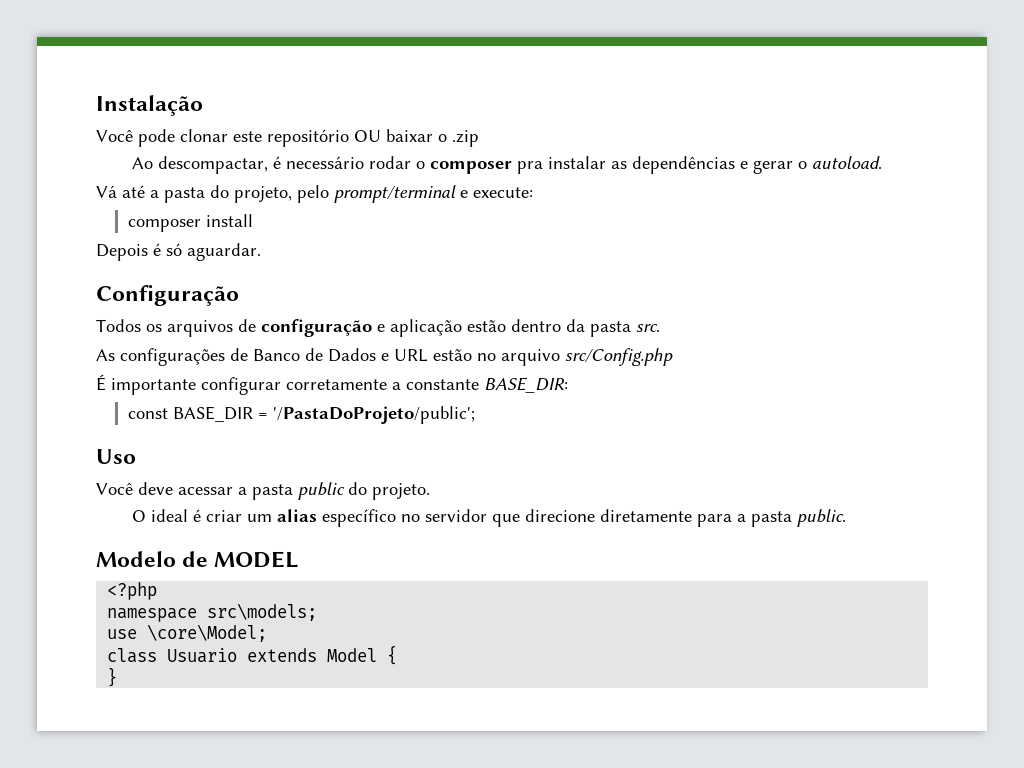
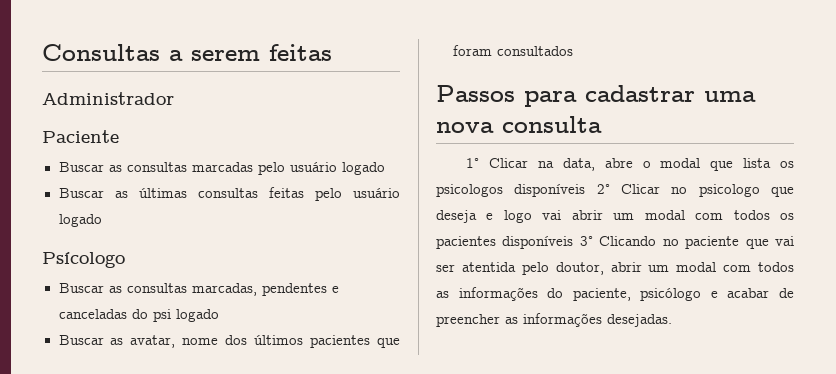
[96,95,203,116] [96,129,479,147] [132,156,883,174] [96,185,533,203] [128,214,254,232] [96,243,261,261] [96,285,239,306] [96,319,660,337] [96,348,673,366] [96,374,568,395] [128,406,476,424] [96,449,136,464] [96,482,430,500] [132,509,847,527] [96,551,300,568] [107,582,158,600] [107,603,318,622] [107,624,268,642] [107,645,398,665] [107,667,118,687] Instalação // Você pode clonar este repositório OU baixar o .zip // Ao descompactar, é necessário rodar o composer pra instalar as dependências e gerar o autoload. // Vá até a pasta do projeto, pelo prompt/terminal e execute: // composer install // Depois é só aguardar. // Configuração // Todos os arquivos de configuração e aplicação estão dentro da pasta src. // As configurações de Banco de Dados e URL estão no arquivo src/Config.php // É importante configurar corretamente a constante BASE_DIR: // const BASE_DIR = '/PastaDoProjeto/public'; // Uso // Você deve acessar a pasta public do projeto. // O ideal é criar um alias específico no servidor que direcione diretamente para a pasta public. // Modelo de MODEL // <?php // namespace src\models; // use \core\Model; // class Usuario extends Model { // } -> [42,44,332,61] [42,92,174,105] [42,130,119,143] [58,162,385,175] [58,187,400,201] [58,214,102,227] [42,252,125,268] [58,283,339,296] [58,309,219,322] [58,335,400,348] [452,45,573,56] [436,85,756,107] [436,116,602,133] [466,158,794,171] [436,184,794,197] [436,210,794,223] [436,236,794,249] [436,262,794,275] [436,287,794,301] [436,313,672,327] Consultas a serem feitas // Administrador // Paciente // Buscar as consultas marcadas pelo usuário logado // Buscar as últimas consultas feitas pelo usuário logado // Psícologo // Buscar as consultas marcadas, pendentes e canceladas do psi logado // Buscar as avatar, nome dos últimos pacientes que foram consultados // Passos para cadastrar uma nova consulta // 1° Clicar na data, abre o modal que lista os psicologos disponíveis 2° Clicar no psicologo que deseja e logo vai abrir um modal com todos os pacientes disponíveis 3° Clicando no paciente que vai ser atentida pelo doutor, abrir um modal com todos as informações do paciente, psicólogo e acabar de preencher as informações desejadas.

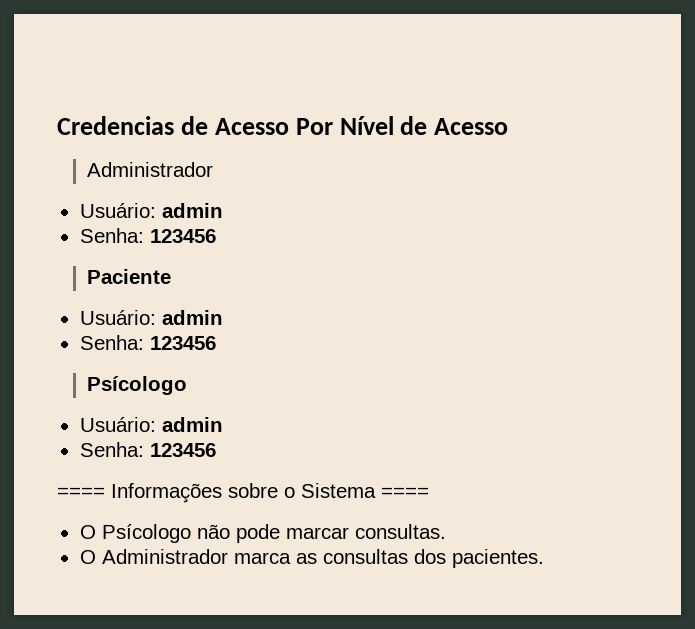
[42,44,332,61] [42,92,174,105] [42,130,119,143] [58,162,385,175] [58,187,400,201] [58,214,102,227] [42,252,125,268] [58,283,339,296] [58,309,219,322] [58,335,400,348] [452,45,573,56] [436,85,756,107] [436,116,602,133] [466,158,794,171] [436,184,794,197] [436,210,794,223] [436,236,794,249] [436,262,794,275] [436,287,794,301] [436,313,672,327] Consultas a serem feitas // Administrador // Paciente // Buscar as consultas marcadas pelo usuário logado // Buscar as últimas consultas feitas pelo usuário logado // Psícologo // Buscar as consultas marcadas, pendentes e canceladas do psi logado // Buscar as avatar, nome dos últimos pacientes que foram consultados // Passos para cadastrar uma nova consulta // 1° Clicar na data, abre o modal que lista os psicologos disponíveis 2° Clicar no psicologo que deseja e logo vai abrir um modal com todos os pacientes disponíveis 3° Clicando no paciente que vai ser atentida pelo doutor, abrir um modal com todos as informações do paciente, psicólogo e acabar de preencher as informações desejadas. -> [57,116,509,135] [87,162,214,177] [79,203,223,218] [79,228,216,243] [87,269,172,284] [79,310,223,325] [79,335,216,350] [87,376,188,395] [79,417,223,432] [79,442,216,457] [57,483,429,503] [79,524,446,543] [79,549,544,568] Credencias de Acesso Por Nível de Acesso // Administrador // Usuário: admin // Senha: 123456 // Paciente // Usuário: admin // Senha: 123456 // Psícologo // Usuário: admin // Senha: 123456 // ==== Informações sobre o Sistema ==== // O Psícologo não pode marcar consultas. // O Administrador marca as consultas dos pacientes.

